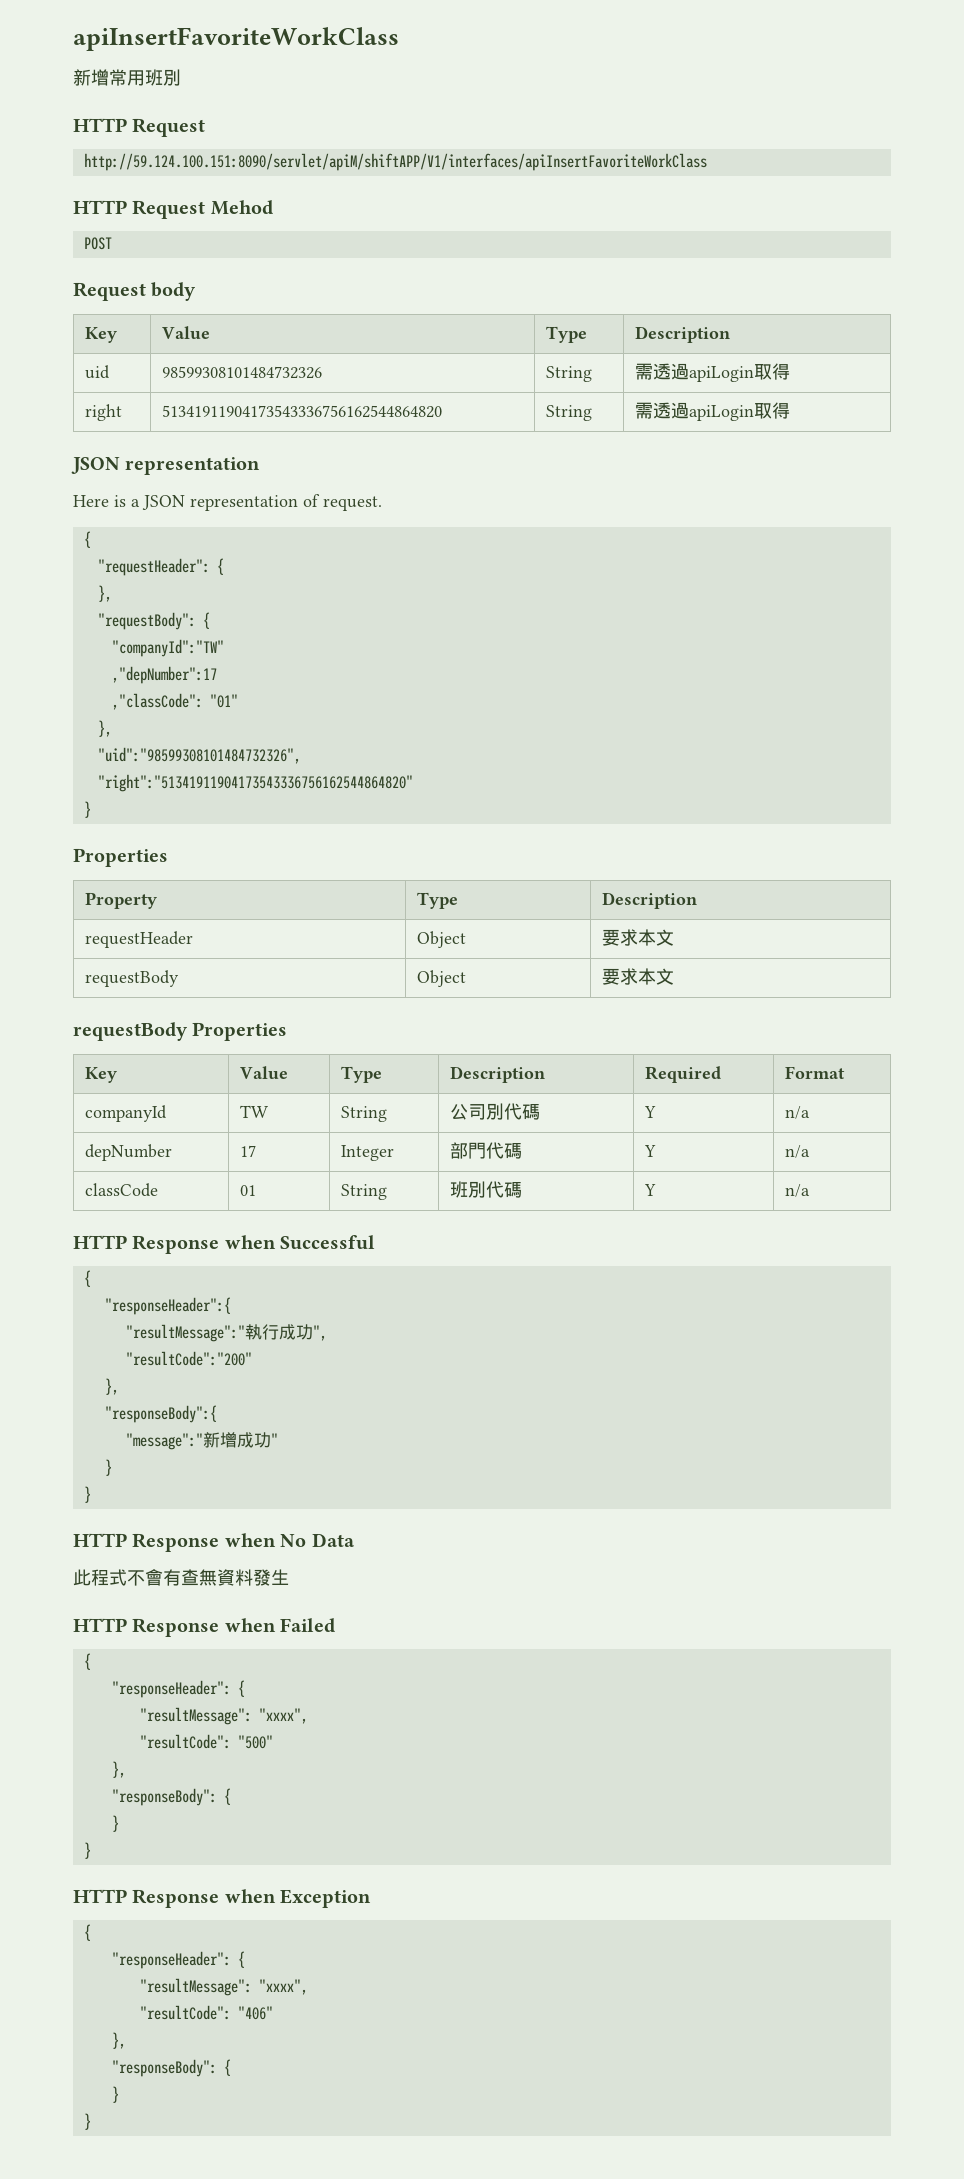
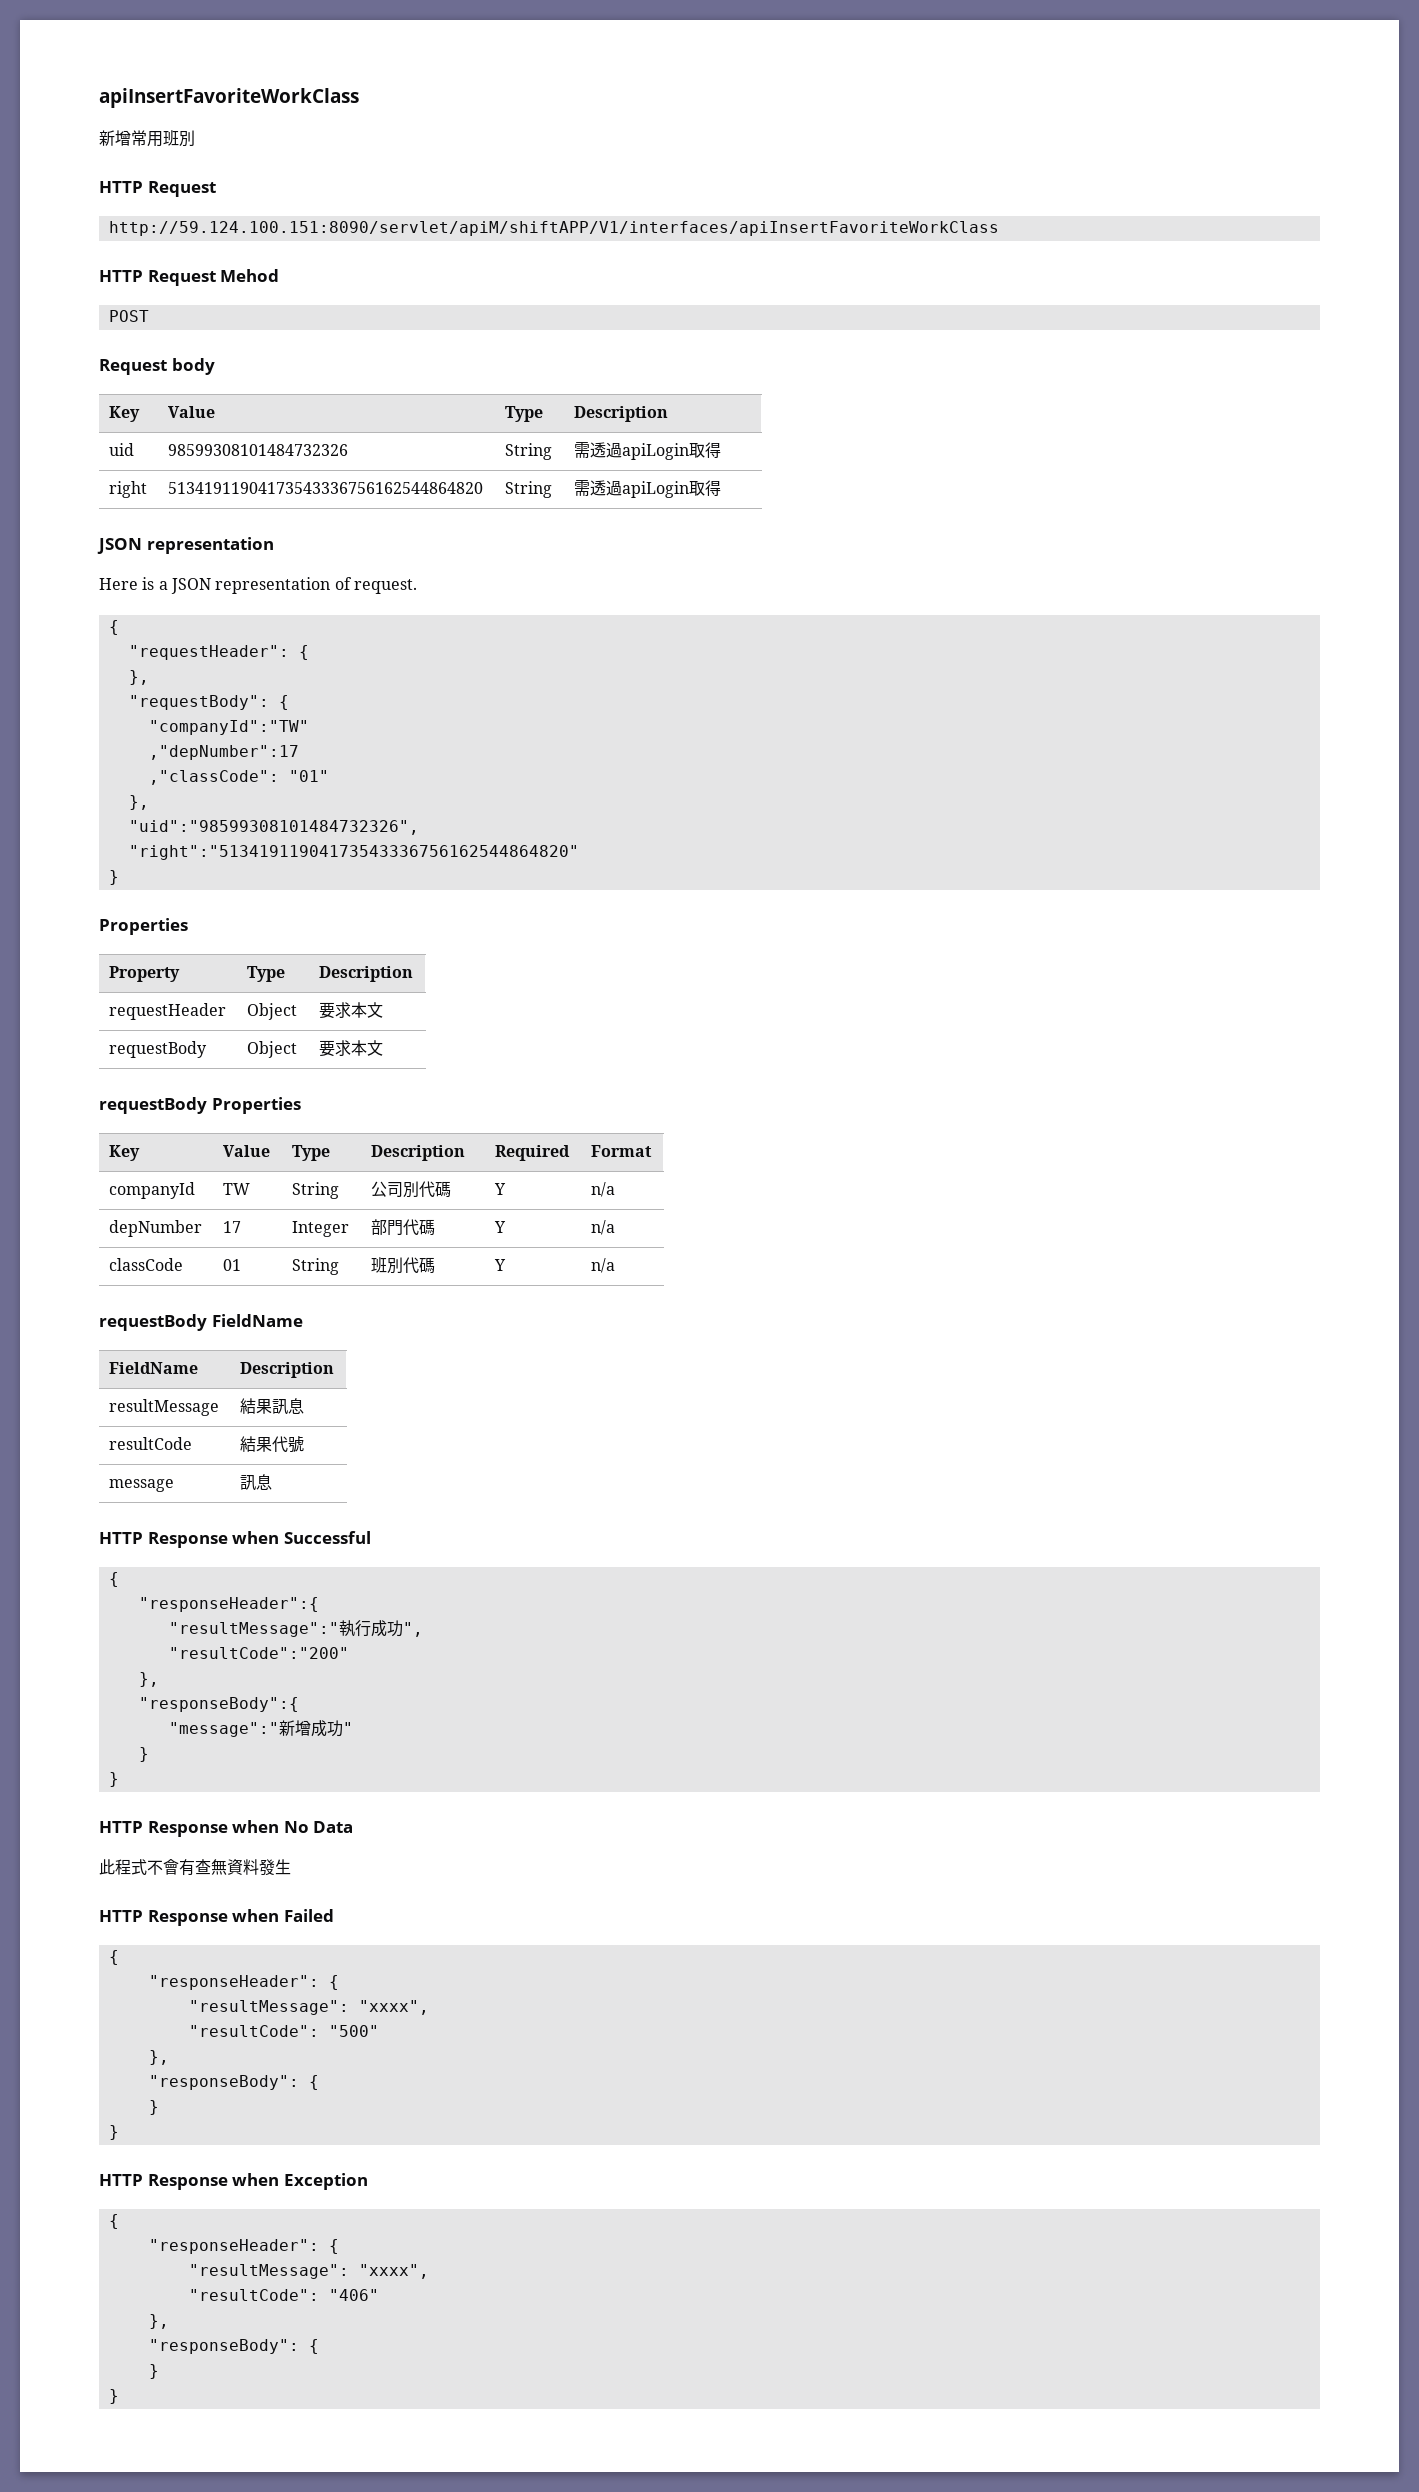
(810, 1190) none -> [99,1314,303,1331] [109,1362,199,1374] [240,1362,335,1378] [109,1399,220,1416] [240,1398,305,1415] [109,1437,193,1450] [240,1436,305,1453] [109,1479,175,1492] [240,1474,273,1491] // requestBody FieldName // FieldName | Description // resultMessage | 結果訊息 // resultCode | 結果代號 // message | 訊息

